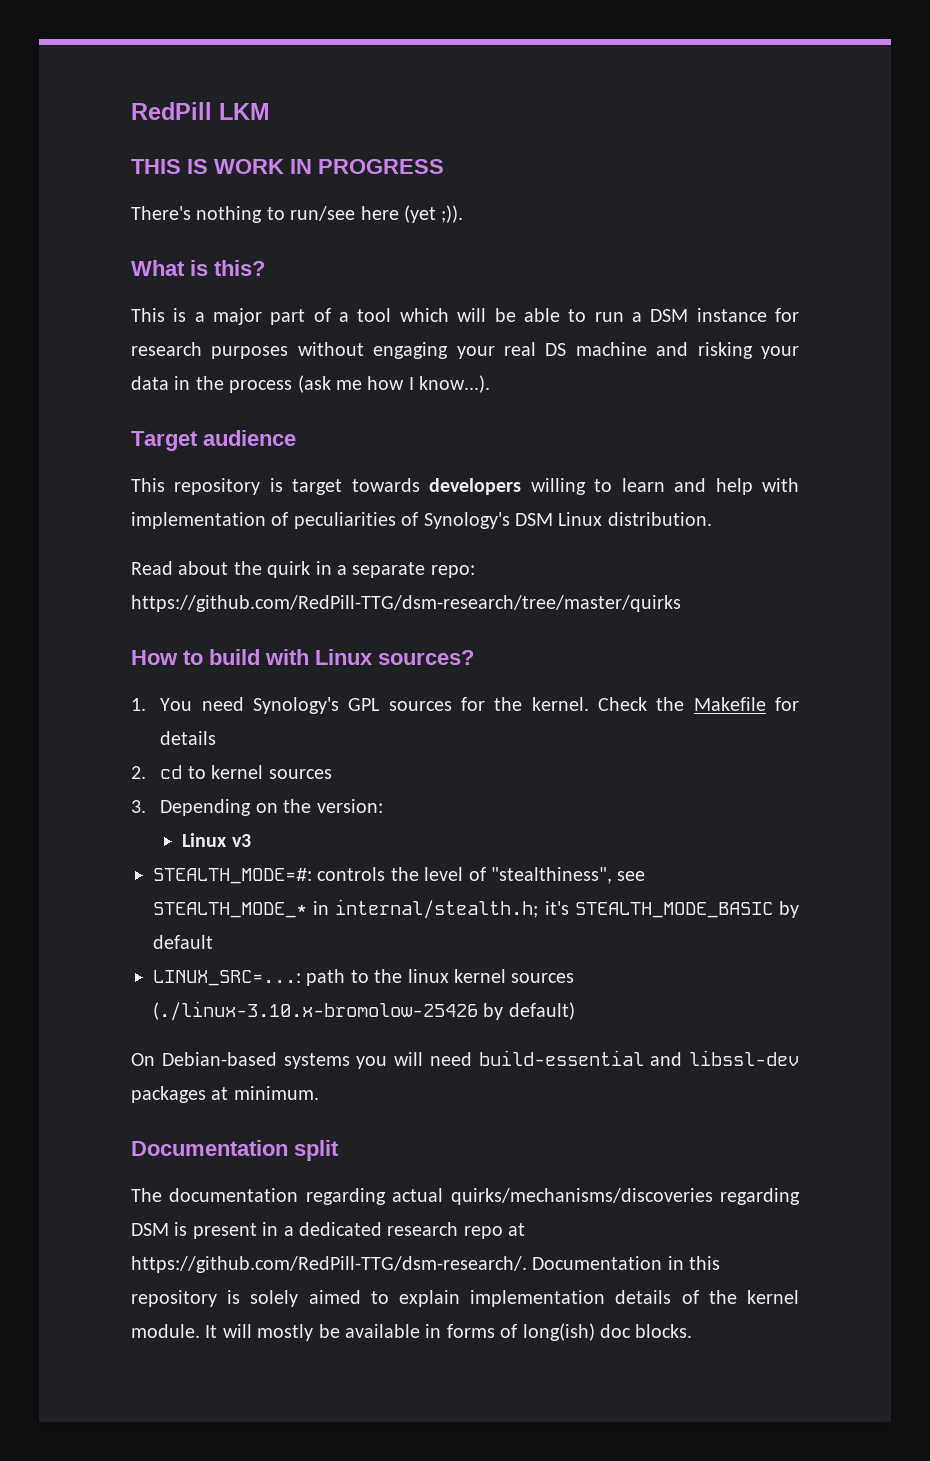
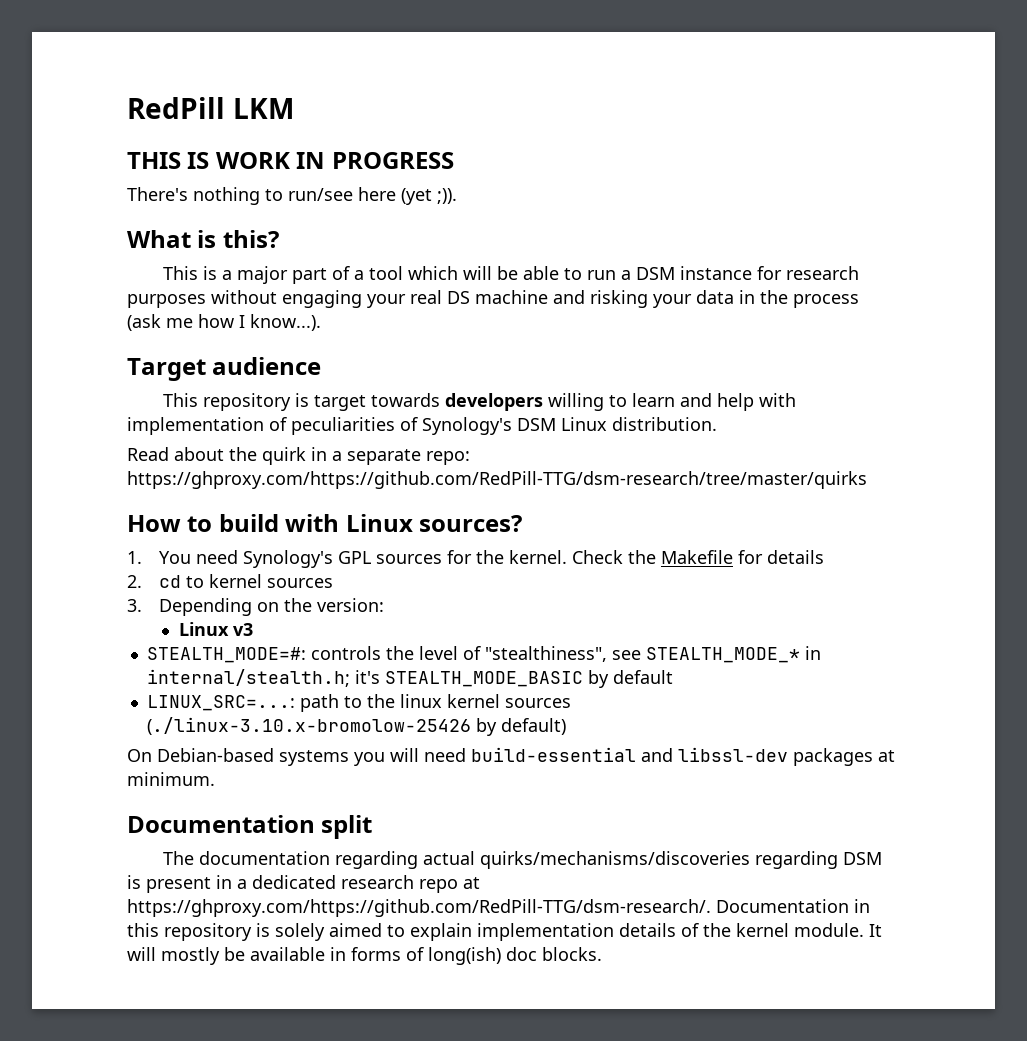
[131,595,681,612] https://github.com/RedPill-TTG/dsm-research/tree/master/quirks -> [127,471,867,489] https://ghproxy.com/https://github.com/RedPill-TTG/dsm-research/tree/master/quirks
[131,1256,527,1273] https://github.com/RedPill-TTG/dsm-research/. -> [127,899,711,917] https://ghproxy.com/https://github.com/RedPill-TTG/dsm-research/.

